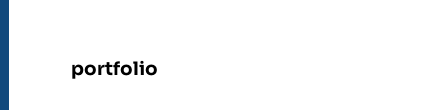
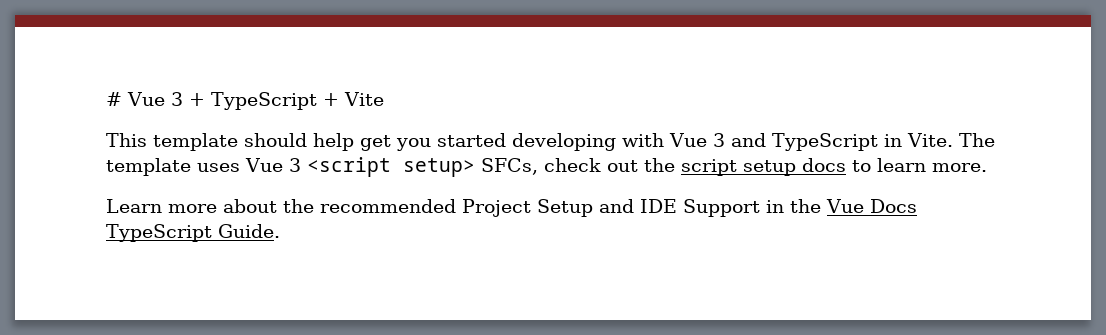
[71,60,158,79] portfolio -> [106,92,384,110] [106,133,995,151] [106,157,987,177] [106,199,917,217] [106,224,280,242] # Vue 3 + TypeScript + Vite // This template should help get you started developing with Vue 3 and TypeScript in Vite. The template uses Vue 3 <script setup> SFCs, check out the script setup docs to learn more. // Learn more about the recommended Project Setup and IDE Support in the Vue Docs TypeScript Guide.

